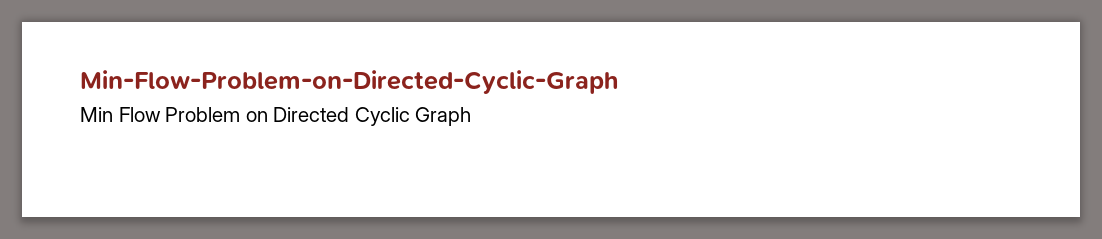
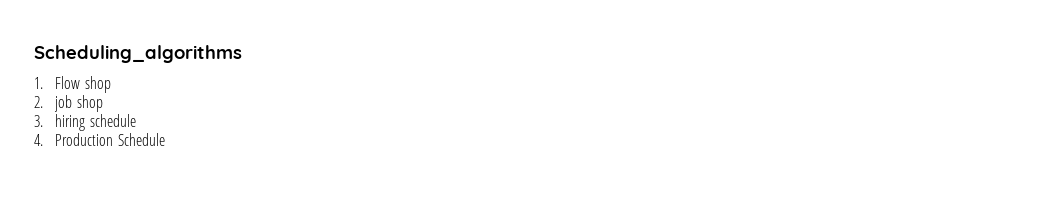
[80,70,618,94] [80,107,472,126] Min-Flow-Problem-on-Directed-Cyclic-Graph // Min Flow Problem on Directed Cyclic Graph -> [34,45,242,63] [34,76,111,93] [34,95,103,112] [34,114,136,131] [34,133,165,146] Scheduling_algorithms // 1. Flow shop // 2. job shop // 3. hiring schedule // 4. Production Schedule

